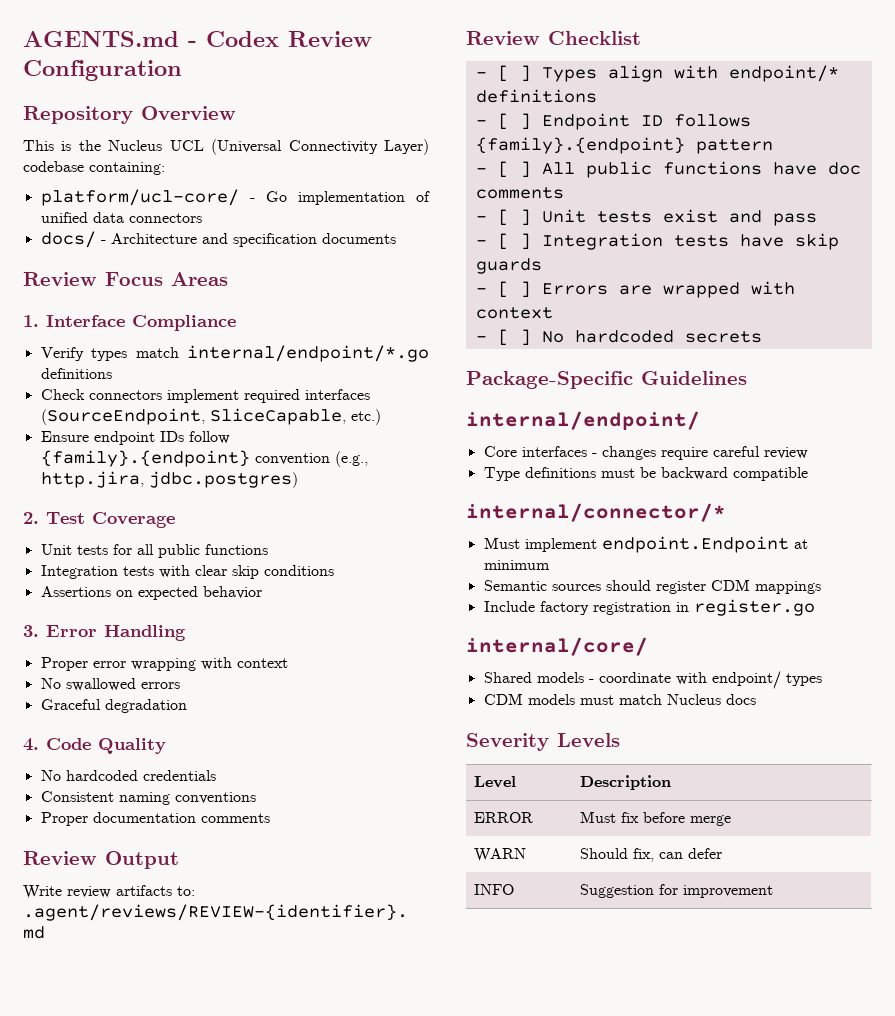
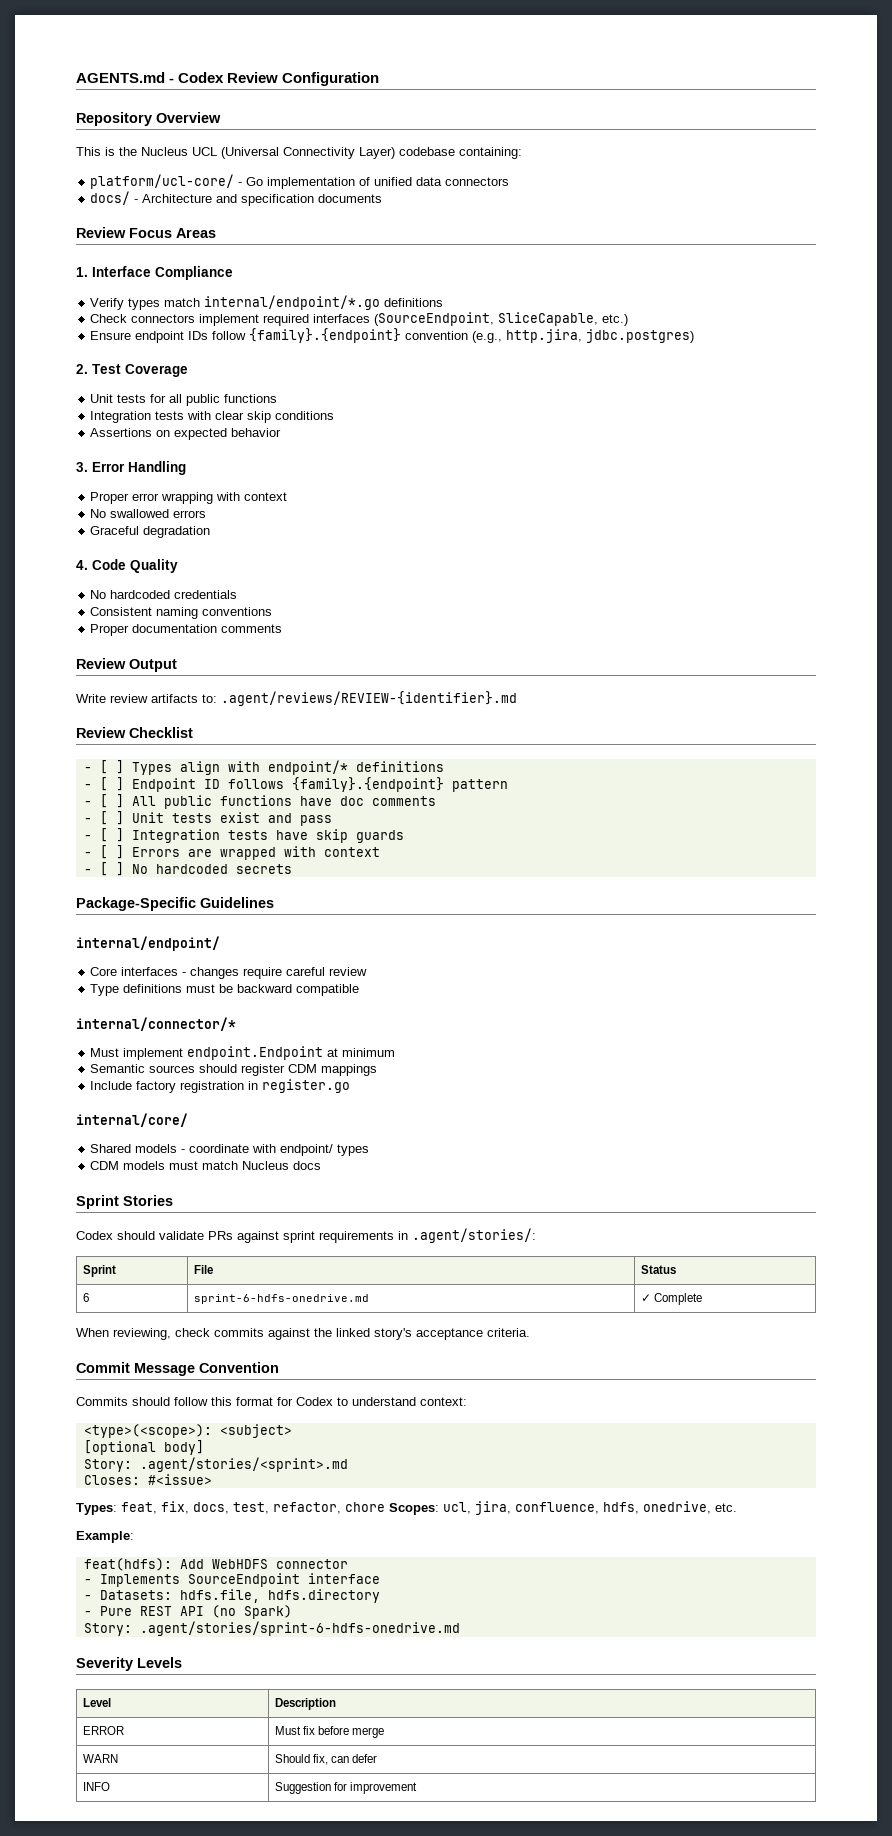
(756, 699) none -> [76,1195,173,1209] [76,1228,536,1243] [82,1265,116,1277] [193,1265,213,1274] [640,1265,676,1274] [82,1293,89,1302] [193,1294,369,1304] [640,1293,702,1305] [76,1328,530,1340] [76,1362,279,1376] [76,1397,467,1406] [83,1424,292,1438] [83,1440,204,1455] [83,1457,348,1472] [83,1474,212,1485] [76,1501,737,1515] [76,1531,134,1543] [83,1558,348,1571] [83,1573,380,1587] [83,1589,380,1603] [83,1605,292,1619] [83,1621,460,1636] // Sprint Stories // Codex should validate PRs against sprint requirements in .agent/stories/: // Sprint | File | Status // 6 | sprint-6-hdfs-onedrive.md | ✓ Complete // When reviewing, check commits against the linked story's acceptance criteria. // Commit Message Convention // Commits should follow this format for Codex to understand context: // <type>(<scope>): <subject> // [optional body] // Story: .agent/stories/<sprint>.md // Closes: #<issue> // Types: feat, fix, docs, test, refactor, chore Scopes: ucl, jira, confluence, hdfs, onedrive, etc. // Example: // feat(hdfs): Add WebHDFS connector // - Implements SourceEndpoint interface // - Datasets: hdfs.file, hdfs.directory // - Pure REST API (no Spark) // Story: .agent/stories/sprint-6-hdfs-onedrive.md

